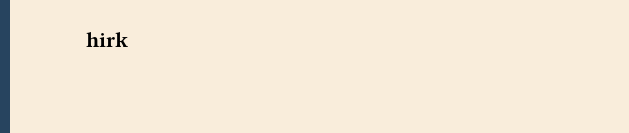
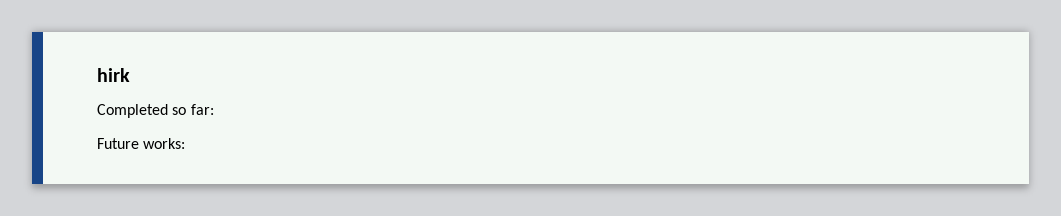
(128, 39) none -> [97,104,214,118] [97,138,186,149] // Completed so far: // Future works:

